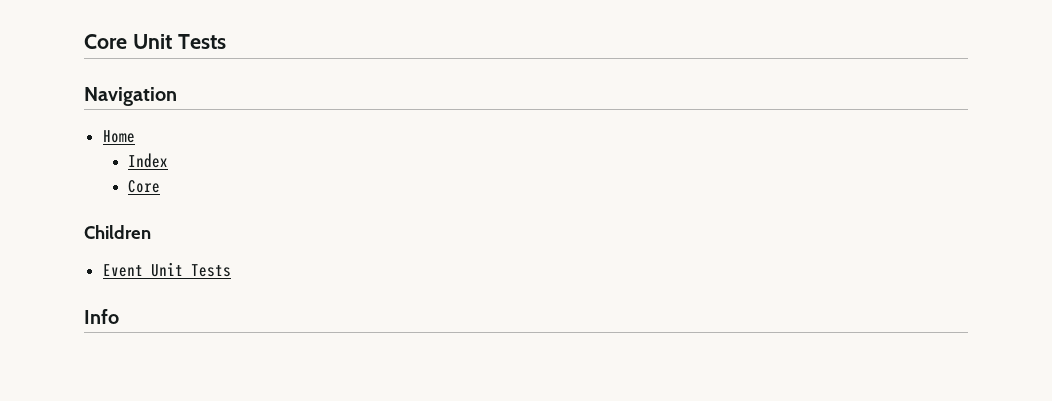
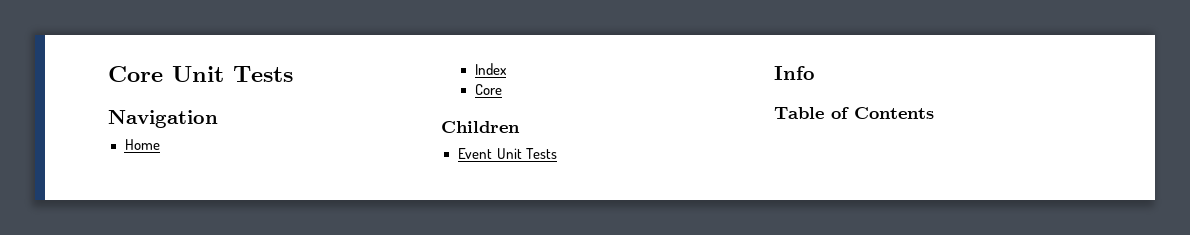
(119, 316) none -> [774,107,934,119] // Table of Contents

